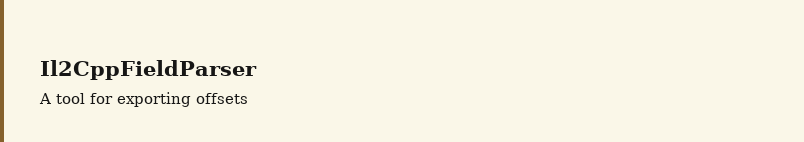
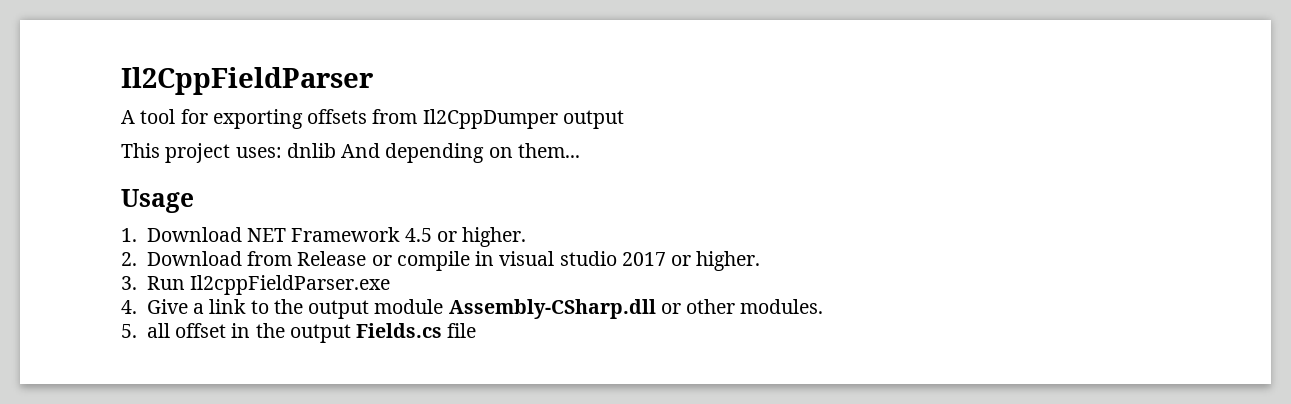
(248, 98) none -> [372,109,624,129] [121,143,580,163] [121,189,194,213] [121,227,527,247] [121,251,761,271] [121,275,391,295] [121,299,824,319] [121,323,477,343] from Il2CppDumper output // This project uses: dnlib And depending on them... // Usage // 1. Download NET Framework 4.5 or higher. // 2. Download from Release or compile in visual studio 2017 or higher. // 3. Run Il2cppFieldParser.exe // 4. Give a link to the output module Assembly-CSharp.dll or other modules. // 5. all offset in the output Fields.cs file

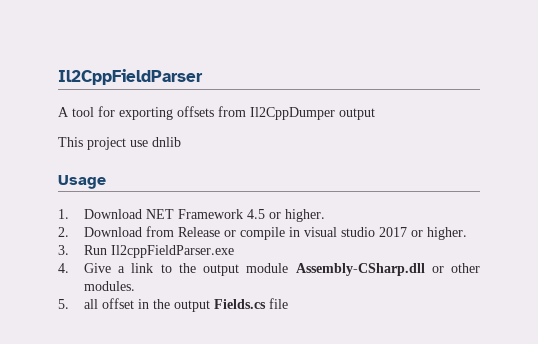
[235,147,282,158] uses: -> [130,140,148,147] use
[341,143,580,163] And depending on them... -> (181, 142) none

